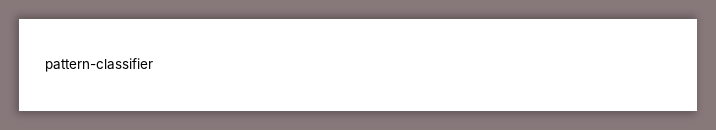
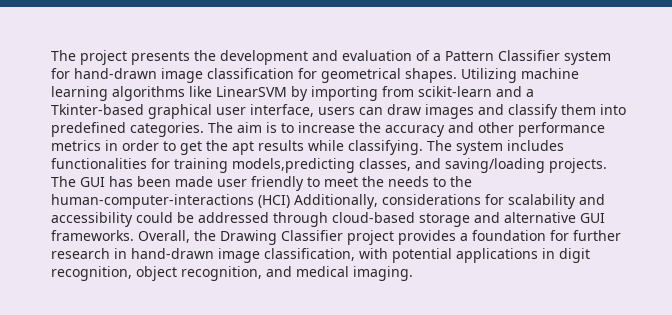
[45,58,153,72] pattern-classifier -> [51,50,611,65] [51,68,579,83] [51,86,534,101] [51,104,626,119] [51,122,605,137] [51,140,564,155] [51,158,607,173] [51,176,472,191] [51,194,605,209] [51,212,605,227] [51,230,621,245] [51,248,590,263] [51,266,413,281] The project presents the development and evaluation of a Pattern Classifier system for hand-drawn image classification for geometrical shapes. Utilizing machine learning algorithms like LinearSVM by importing from scikit-learn and a Tkinter-based graphical user interface, users can draw images and classify them into predefined categories. The aim is to increase the accuracy and other performance metrics in order to get the apt results while classifying. The system includes functionalities for training models,predicting classes, and saving/loading projects. The GUI has been made user friendly to meet the needs to the human-computer-interactions (HCI) Additionally, considerations for scalability and accessibility could be addressed through cloud-based storage and alternative GUI frameworks. Overall, the Drawing Classifier project provides a foundation for further research in hand-drawn image classification, with potential applications in digit recognition, object recognition, and medical imaging.

